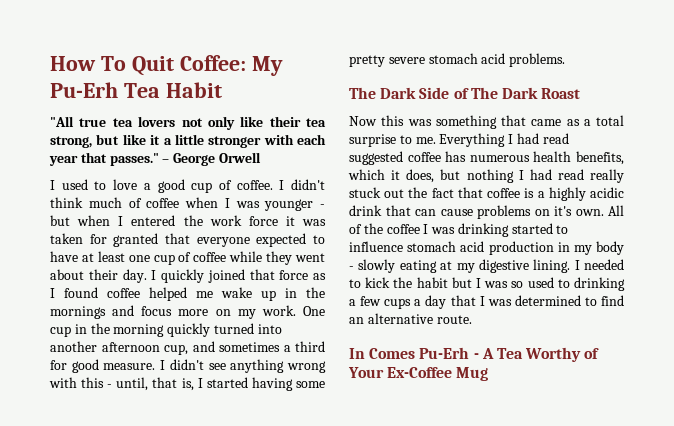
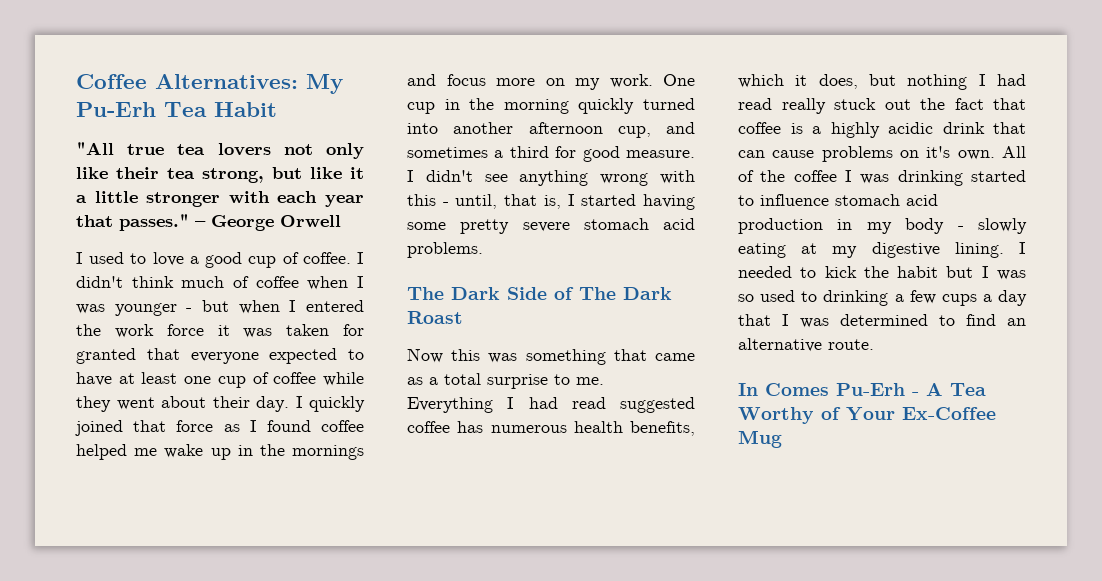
[50,55,246,76] How To Quit Coffee: -> [76,74,298,89] Coffee Alternatives:

